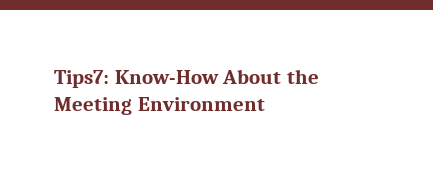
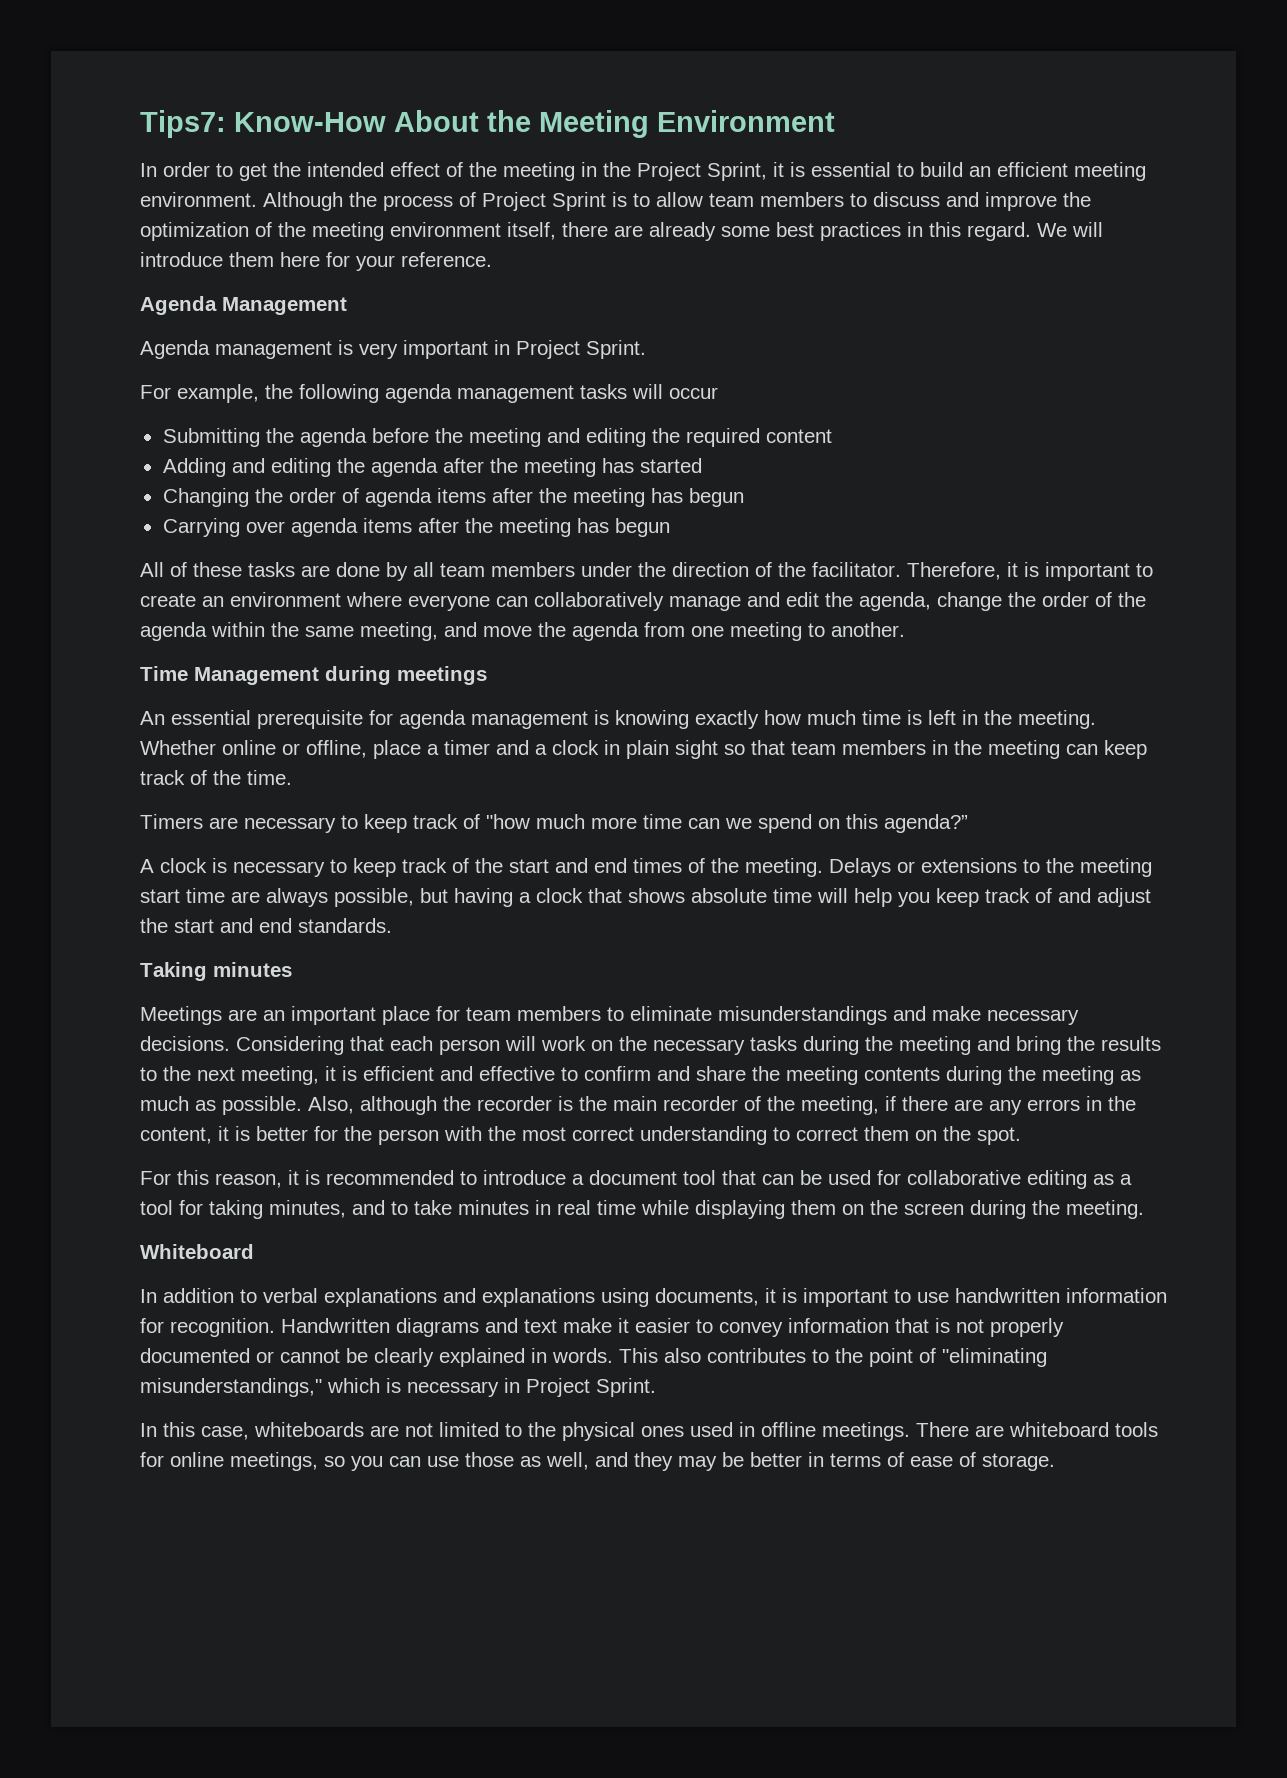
(265, 104) none -> [140,162,1146,181] [140,192,1091,211] [140,222,1103,241] [140,252,492,271] [140,296,347,315] [140,340,646,359] [140,384,718,403] [162,428,832,447] [162,458,702,477] [162,488,744,507] [162,518,670,537] [140,562,1153,581] [140,592,1146,611] [140,622,905,641] [140,666,487,685] [140,710,1096,729] [140,740,1147,759] [140,770,292,785] [140,814,968,833] [140,858,1152,877] [140,888,1151,907] [140,918,392,933] [140,962,292,981] [140,1006,1079,1025] [140,1036,1161,1055] [140,1066,1141,1085] [140,1096,1136,1115] [140,1126,1021,1145] [140,1170,1132,1189] [140,1200,1144,1219] [140,1244,254,1259] [140,1288,1167,1307] [140,1318,1064,1337] [140,1348,1047,1367] [140,1378,656,1397] [140,1422,1158,1441] [140,1452,1055,1471] // In order to get the intended effect of the meeting in the Project Sprint, it is essential to build an efficient meeting environment. Although the process of Project Sprint is to allow team members to discuss and improve the optimization of the meeting environment itself, there are already some best practices in this regard. We will introduce them here for your reference. // Agenda Management // Agenda management is very important in Project Sprint. // For example, the following agenda management tasks will occur // Submitting the agenda before the meeting and editing the required content // Adding and editing the agenda after the meeting has started // Changing the order of agenda items after the meeting has begun // Carrying over agenda items after the meeting has begun // All of these tasks are done by all team members under the direction of the facilitator. Therefore, it is important to create an environment where everyone can collaboratively manage and edit the agenda, change the order of the agenda within the same meeting, and move the agenda from one meeting to another. // Time Management during meetings // An essential prerequisite for agenda management is knowing exactly how much time is left in the meeting. Whether online or offline, place a timer and a clock in plain sight so that team members in the meeting can keep track of the time. // Timers are necessary to keep track of "how much more time can we spend on this agenda?” // A clock is necessary to keep track of the start and end times of the meeting. Delays or extensions to the meeting start time are always possible, but having a clock that shows absolute time will help you keep track of and adjust the start and end standards. // Taking minutes // Meetings are an important place for team members to eliminate misunderstandings and make necessary decisions. Considering that each person will work on the necessary tasks during the meeting and bring the results to the next meeting, it is efficient and effective to confirm and share the meeting contents during the meeting as much as possible. Also, although the recorder is the main recorder of the meeting, if there are any errors in the content, it is better for the person with the most correct understanding to correct them on the spot. // For this reason, it is recommended to introduce a document tool that can be used for collaborative editing as a tool for taking minutes, and to take minutes in real time while displaying them on the screen during the meeting. // Whiteboard // In addition to verbal explanations and explanations using documents, it is important to use handwritten information for recognition. Handwritten diagrams and text make it easier to convey information that is not properly documented or cannot be clearly explained in words. This also contributes to the point of "eliminating misunderstandings," which is necessary in Project Sprint. // In this case, whiteboards are not limited to the physical ones used in offline meetings. There are whiteboard tools for online meetings, so you can use those as well, and they may be better in terms of ease of storage.

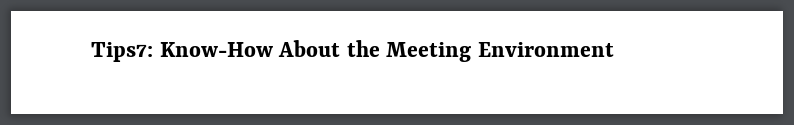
[140,162,1146,181] [140,192,1091,211] [140,222,1103,241] [140,252,492,271] [140,296,347,315] [140,340,646,359] [140,384,718,403] [162,428,832,447] [162,458,702,477] [162,488,744,507] [162,518,670,537] [140,562,1153,581] [140,592,1146,611] [140,622,905,641] [140,666,487,685] [140,710,1096,729] [140,740,1147,759] [140,770,292,785] [140,814,968,833] [140,858,1152,877] [140,888,1151,907] [140,918,392,933] [140,962,292,981] [140,1006,1079,1025] [140,1036,1161,1055] [140,1066,1141,1085] [140,1096,1136,1115] [140,1126,1021,1145] [140,1170,1132,1189] [140,1200,1144,1219] [140,1244,254,1259] [140,1288,1167,1307] [140,1318,1064,1337] [140,1348,1047,1367] [140,1378,656,1397] [140,1422,1158,1441] [140,1452,1055,1471] // In order to get the intended effect of the meeting in the Project Sprint, it is essential to build an efficient meeting environment. Although the process of Project Sprint is to allow team members to discuss and improve the optimization of the meeting environment itself, there are already some best practices in this regard. We will introduce them here for your reference. // Agenda Management // Agenda management is very important in Project Sprint. // For example, the following agenda management tasks will occur // Submitting the agenda before the meeting and editing the required content // Adding and editing the agenda after the meeting has started // Changing the order of agenda items after the meeting has begun // Carrying over agenda items after the meeting has begun // All of these tasks are done by all team members under the direction of the facilitator. Therefore, it is important to create an environment where everyone can collaboratively manage and edit the agenda, change the order of the agenda within the same meeting, and move the agenda from one meeting to another. // Time Management during meetings // An essential prerequisite for agenda management is knowing exactly how much time is left in the meeting. Whether online or offline, place a timer and a clock in plain sight so that team members in the meeting can keep track of the time. // Timers are necessary to keep track of "how much more time can we spend on this agenda?” // A clock is necessary to keep track of the start and end times of the meeting. Delays or extensions to the meeting start time are always possible, but having a clock that shows absolute time will help you keep track of and adjust the start and end standards. // Taking minutes // Meetings are an important place for team members to eliminate misunderstandings and make necessary decisions. Considering that each person will work on the necessary tasks during the meeting and bring the results to the next meeting, it is efficient and effective to confirm and share the meeting contents during the meeting as much as possible. Also, although the recorder is the main recorder of the meeting, if there are any errors in the content, it is better for the person with the most correct understanding to correct them on the spot. // For this reason, it is recommended to introduce a document tool that can be used for collaborative editing as a tool for taking minutes, and to take minutes in real time while displaying them on the screen during the meeting. // Whiteboard // In addition to verbal explanations and explanations using documents, it is important to use handwritten information for recognition. Handwritten diagrams and text make it easier to convey information that is not properly documented or cannot be clearly explained in words. This also contributes to the point of "eliminating misunderstandings," which is necessary in Project Sprint. // In this case, whiteboards are not limited to the physical ones used in offline meetings. There are whiteboard tools for online meetings, so you can use those as well, and they may be better in terms of ease of storage. -> (615, 49) none

